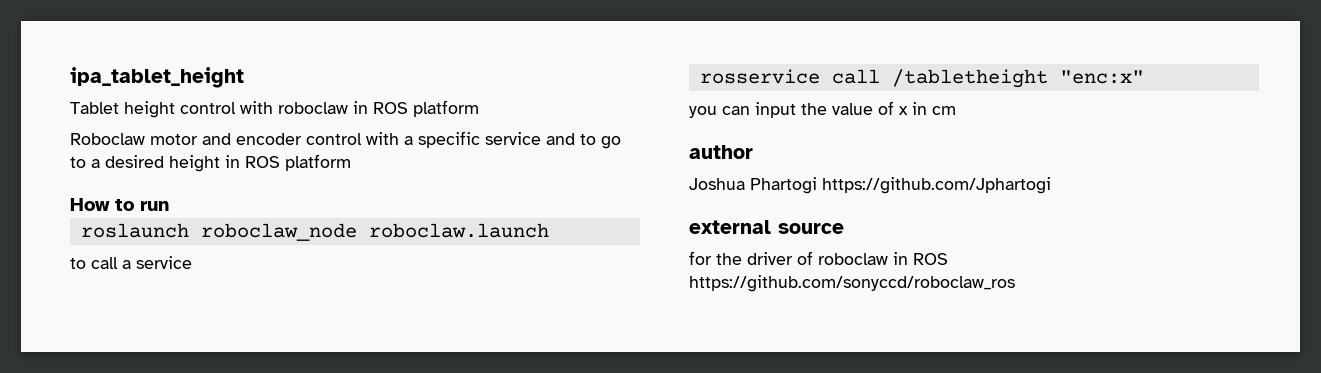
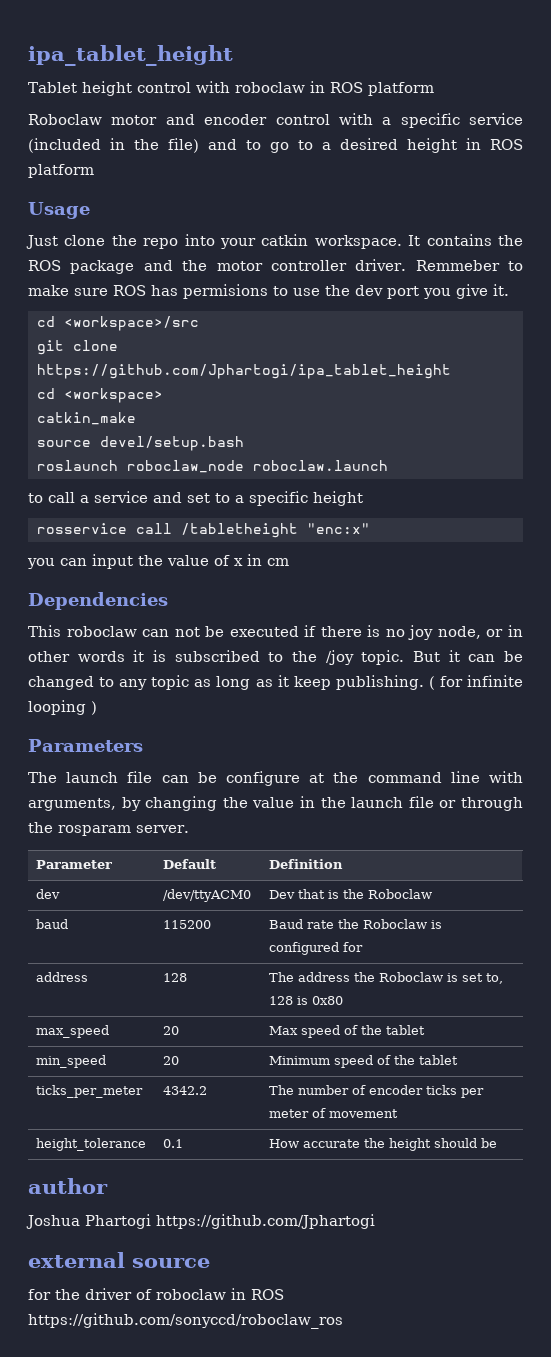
(541, 138) none -> [28,138,199,153] (included in the file)
[70,198,169,211] How to run -> [28,202,90,219] [26,234,523,249] [28,259,523,274] [28,284,509,299] [36,316,199,331] [36,340,118,355] [36,364,451,379] [36,388,163,403] [36,412,136,425] [36,436,244,451] Usage // Just clone the repo into your catkin workspace. It contains the ROS package and the motor controller driver. Remmeber to make sure ROS has permisions to use the dev port you give it. // cd <workspace>/src // git clone https://github.com/Jphartogi/ipa_tablet_height // cd <workspace> // catkin_make // source devel/setup.bash
(192, 262) none -> [153,491,363,506] and set to a specific height
(956, 110) none -> [28,592,168,610] [28,625,524,640] [28,650,524,665] [28,675,523,690] [28,700,97,715] [28,739,143,752] [28,771,523,786] [28,796,524,811] [28,822,189,836] [36,860,113,869] [163,859,217,869] [269,859,344,869] [36,889,61,899] [163,889,252,902] [269,889,433,899] [36,919,69,929] [163,920,212,929] [269,919,443,929] [269,942,364,955] [36,972,89,982] [163,973,188,982] [269,972,504,984] [269,996,344,1005] [36,1025,110,1038] [163,1026,180,1035] [269,1025,426,1038] [36,1055,107,1068] [163,1056,180,1065] [269,1055,459,1068] [36,1085,144,1098] [163,1086,208,1095] [269,1085,485,1098] [269,1108,399,1118] [36,1138,147,1151] [163,1139,184,1148] [269,1138,498,1151] // Dependencies // This roboclaw can not be executed if there is no joy node, or in other words it is subscribed to the /joy topic. But it can be changed to any topic as long as it keep publishing. ( for infinite looping ) // Parameters // The launch file can be configure at the command line with arguments, by changing the value in the launch file or through the rosparam server. // Parameter | Default | Definition // dev | /dev/ttyACM0 | Dev that is the Roboclaw // baud | 115200 | Baud rate the Roboclaw is configured for // address | 128 | The address the Roboclaw is set to, 128 is 0x80 // max_speed | 20 | Max speed of the tablet // min_speed | 20 | Minimum speed of the tablet // ticks_per_meter | 4342.2 | The number of encoder ticks per meter of movement // height_tolerance | 0.1 | How accurate the height should be

